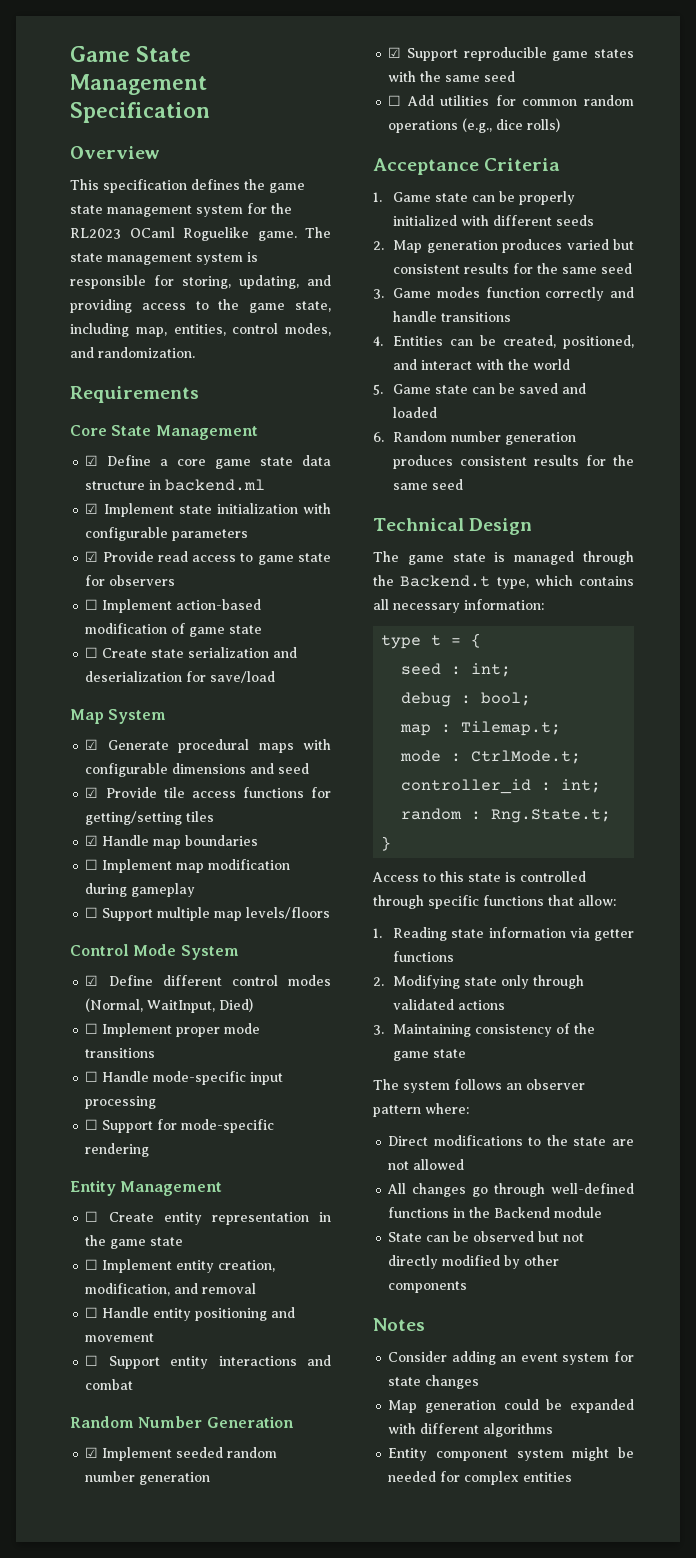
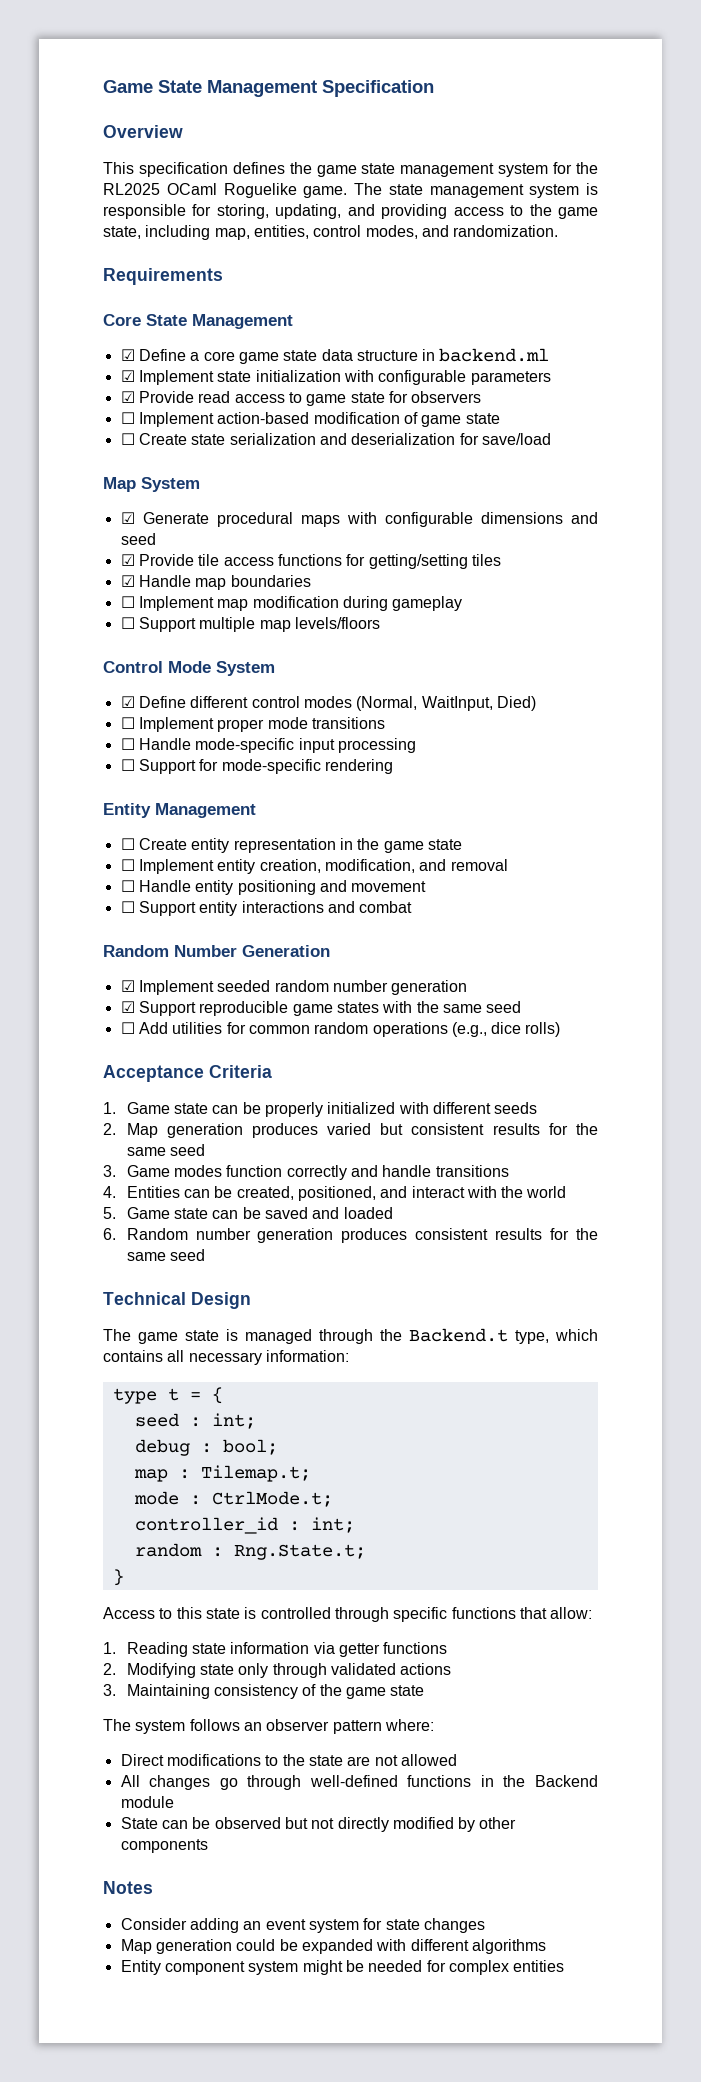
[70,228,121,239] RL2023 -> [103,183,160,195] RL2025

